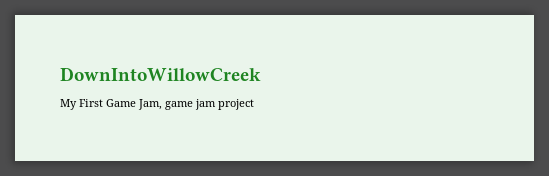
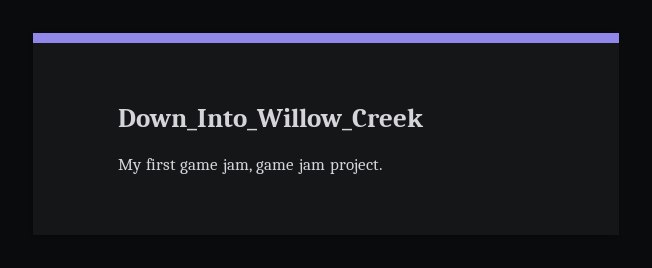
[60,67,261,81] DownIntoWillowCreek -> [118,108,424,131] Down_Into_Willow_Creek
[79,99,162,110] First Game Jam, -> [145,158,252,174] first game jam,
[218,99,254,110] project -> [329,159,383,174] project.

